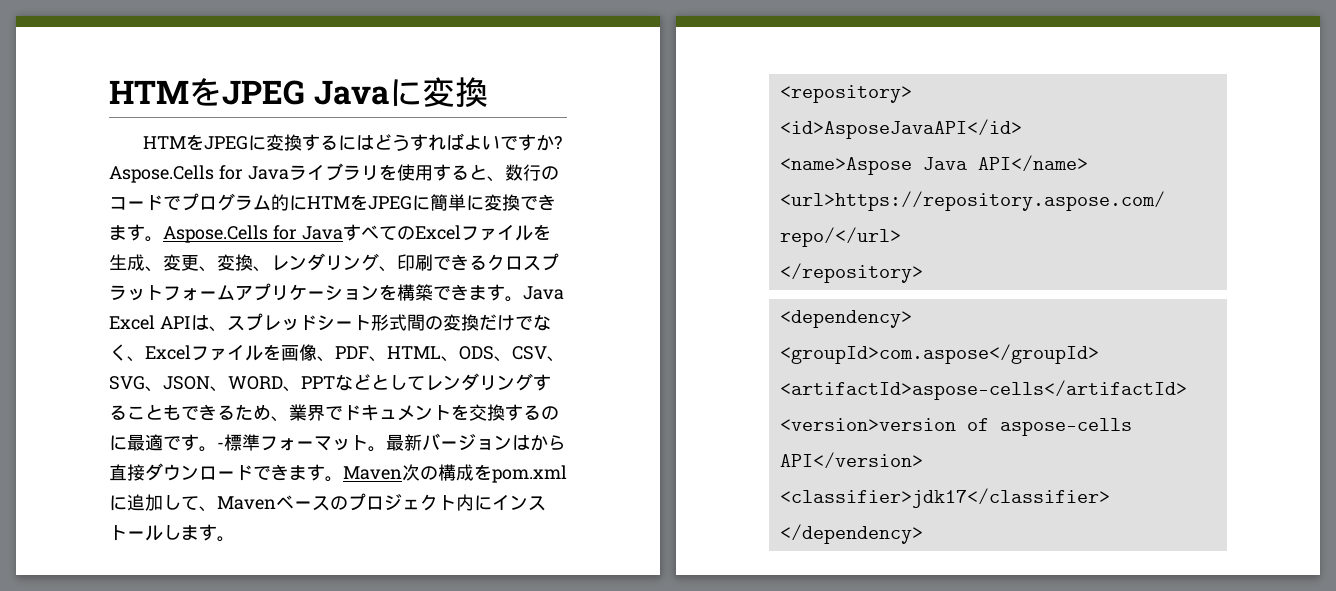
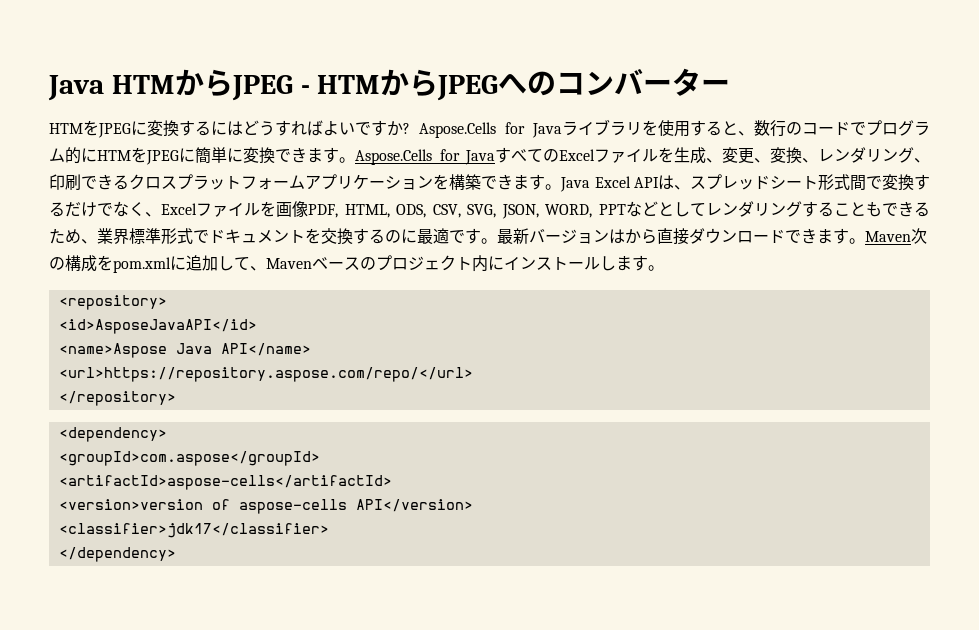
[109,77,488,107] HTMをJPEG Javaに変換 -> [48,68,731,101] Java HTMからJPEG - HTMからJPEGへのコンバーター
[424,314,479,331] の変換 -> [866,174,930,191] [49,202,65,217] で変換する
[317,346,565,362] [109,376,301,392] 、PDF、HTML、ODS、CSV、SVG、JSON、WORD、 -> [308,204,593,219] PDF, HTML, ODS, CSV, SVG, JSON, WORD,
(325, 413) none -> [129,228,193,244] 標準形式
[217,434,386,452] -標準フォーマット。 -> (497, 241) none

